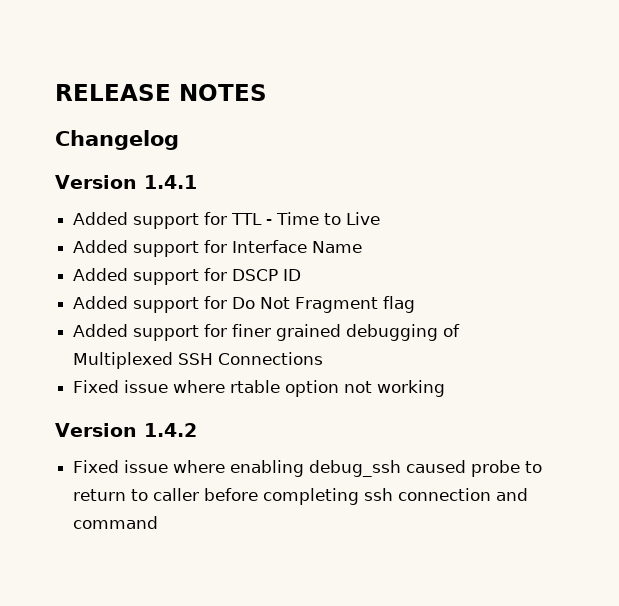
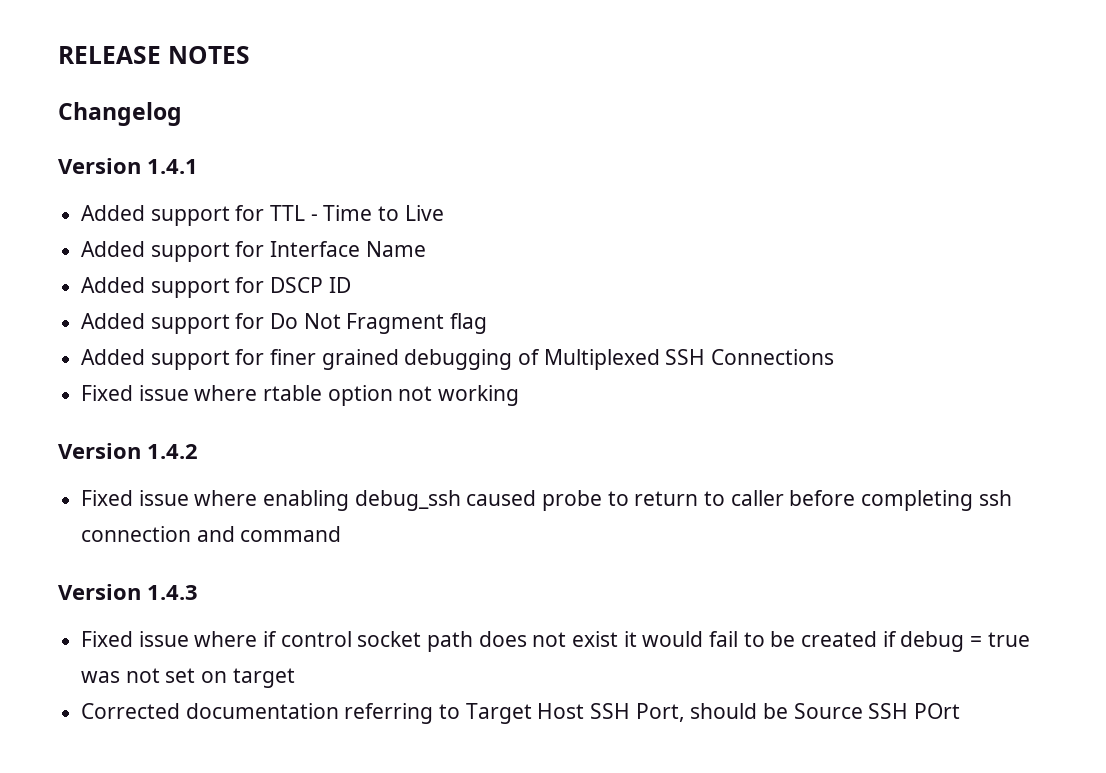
(159, 522) none -> [58,584,198,600] [81,631,1030,652] [81,668,295,688] [81,703,961,724] // Version 1.4.3 // Fixed issue where if control socket path does not exist it would fail to be created if debug = true was not set on target // Corrected documentation referring to Target Host SSH Port, should be Source SSH POrt

